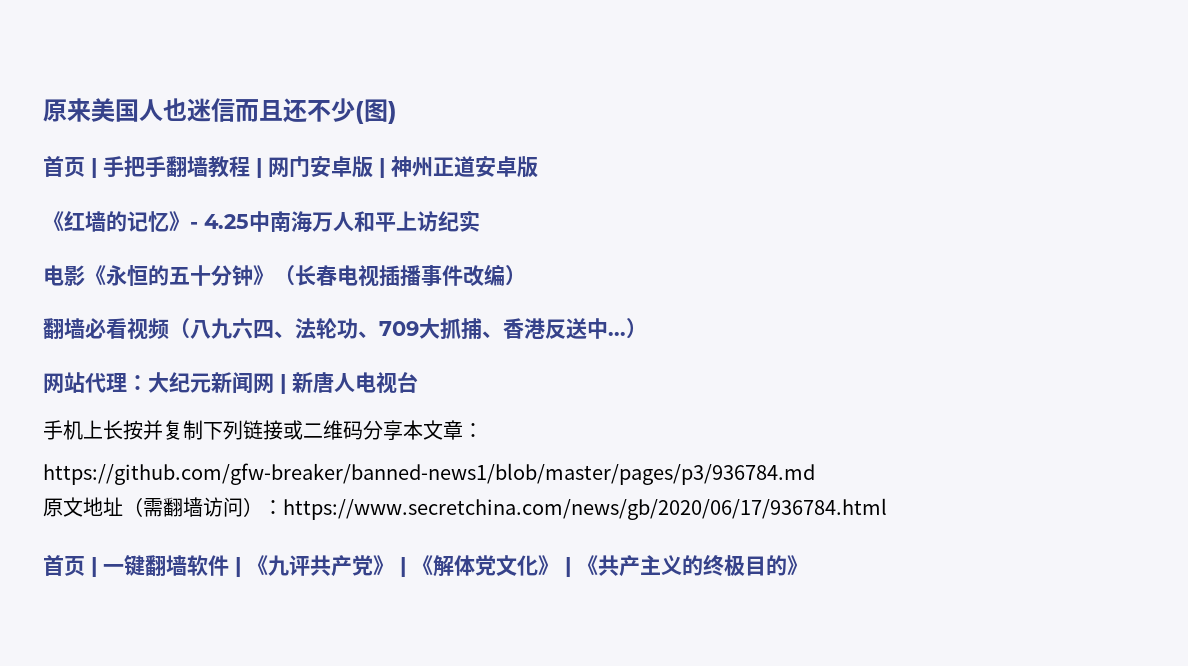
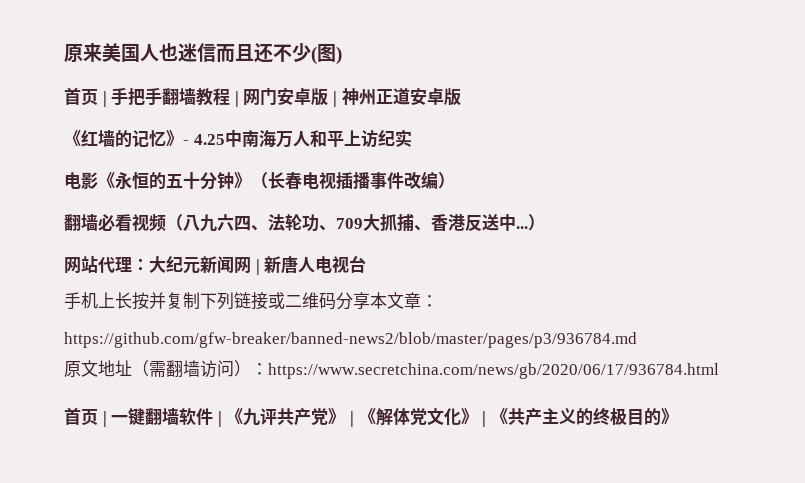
[43,463,815,485] https://github.com/gfw-breaker/banned-news1/blob/master/pages/p3/936784.md -> [64,332,637,348] https://github.com/gfw-breaker/banned-news2/blob/master/pages/p3/936784.md

